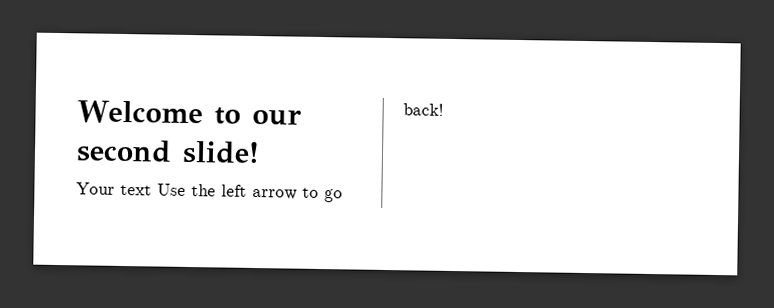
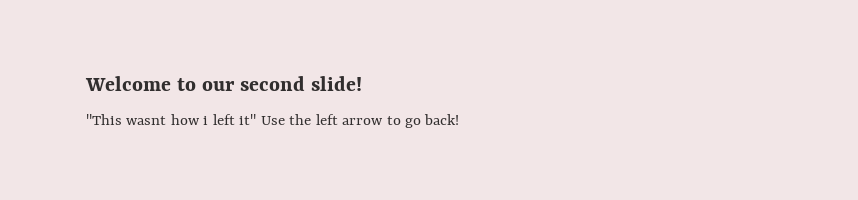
[76,182,152,196] Your text -> [86,114,257,125] "This wasnt how i left it"

